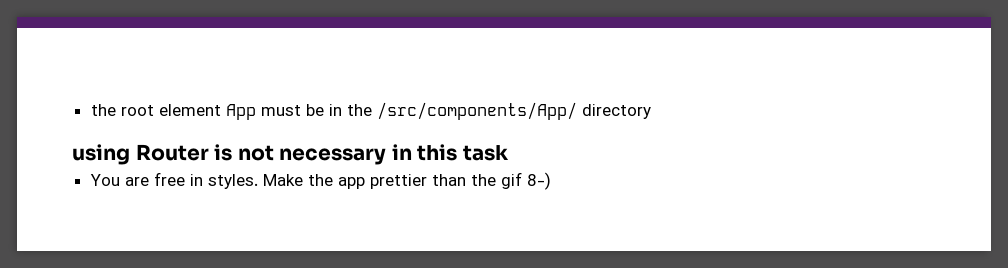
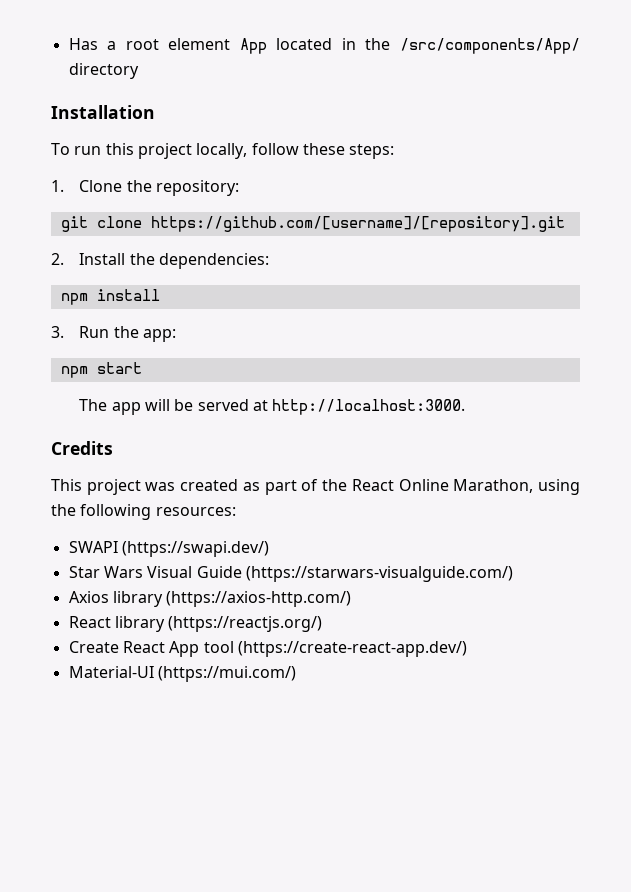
[90,104,116,116] the -> [68,38,117,50] Has a
[260,104,324,116] must be -> [276,38,333,50] located
[72,144,509,165] [89,172,551,190] using Router is not necessary in this task // You are free in styles. Make the app prettier than the gif 8-) -> [51,105,155,119] [51,143,395,159] [51,180,240,196] [60,216,565,232] [51,253,270,269] [60,289,160,305] [51,326,177,342] [60,362,142,378] [79,399,466,415] [51,441,113,455] [51,479,581,495] [51,504,236,520] [68,541,269,557] [68,566,513,582] [68,591,352,607] [68,616,323,632] [68,641,467,657] [68,666,296,682] Installation // To run this project locally, follow these steps: // 1. Clone the repository: // git clone https://github.com/[username]/[repository].git // 2. Install the dependencies: // npm install // 3. Run the app: // npm start // The app will be served at http://localhost:3000. // Credits // This project was created as part of the React Online Marathon, using the following resources: // SWAPI (https://swapi.dev/) // Star Wars Visual Guide (https://starwars-visualguide.com/) // Axios library (https://axios-http.com/) // React library (https://reactjs.org/) // Create React App tool (https://create-react-app.dev/) // Material-UI (https://mui.com/)

